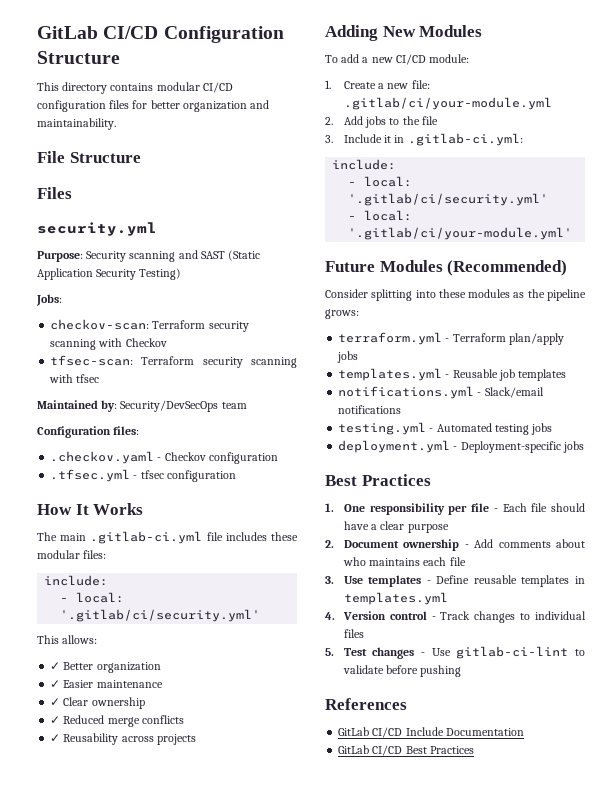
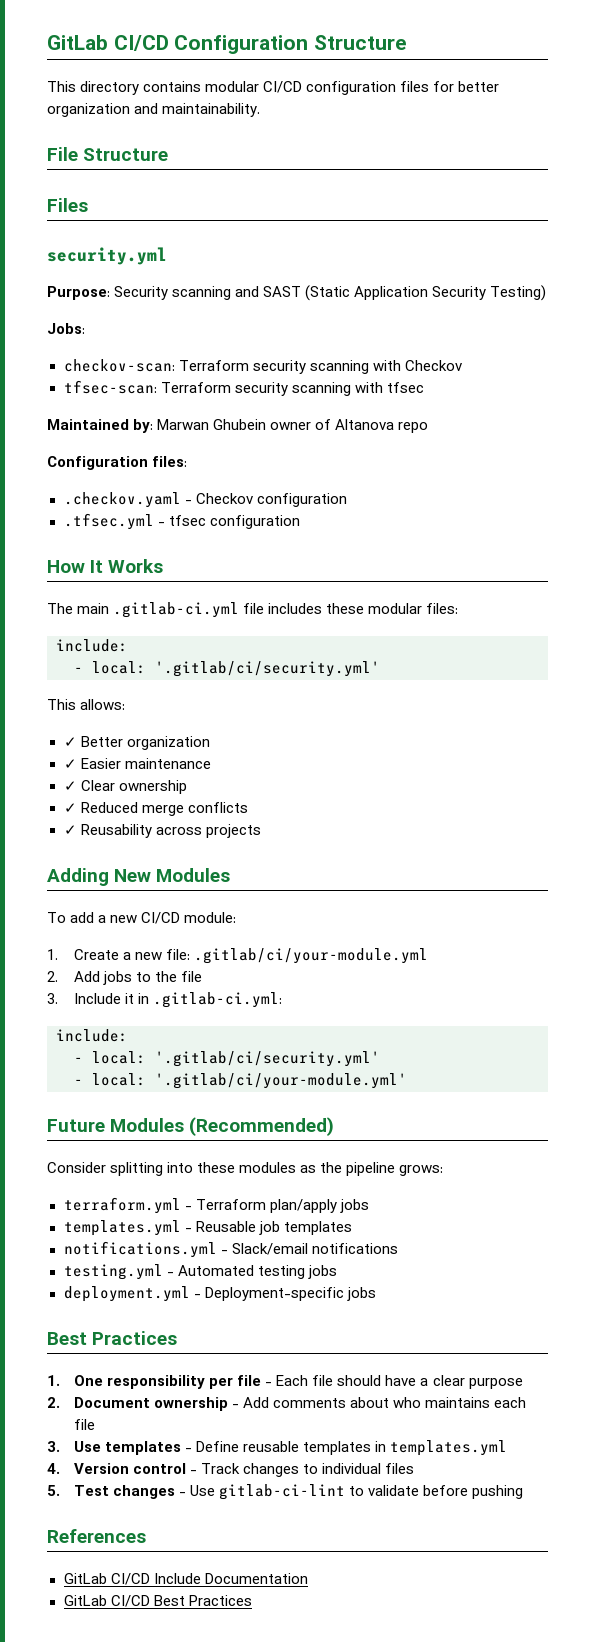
[120,400,247,412] Security/DevSecOps team -> [157,419,429,433] Marwan Ghubein owner of Altanova repo

